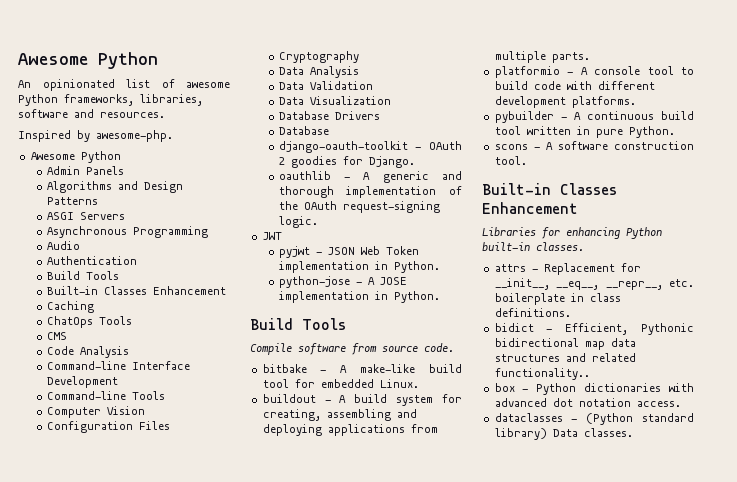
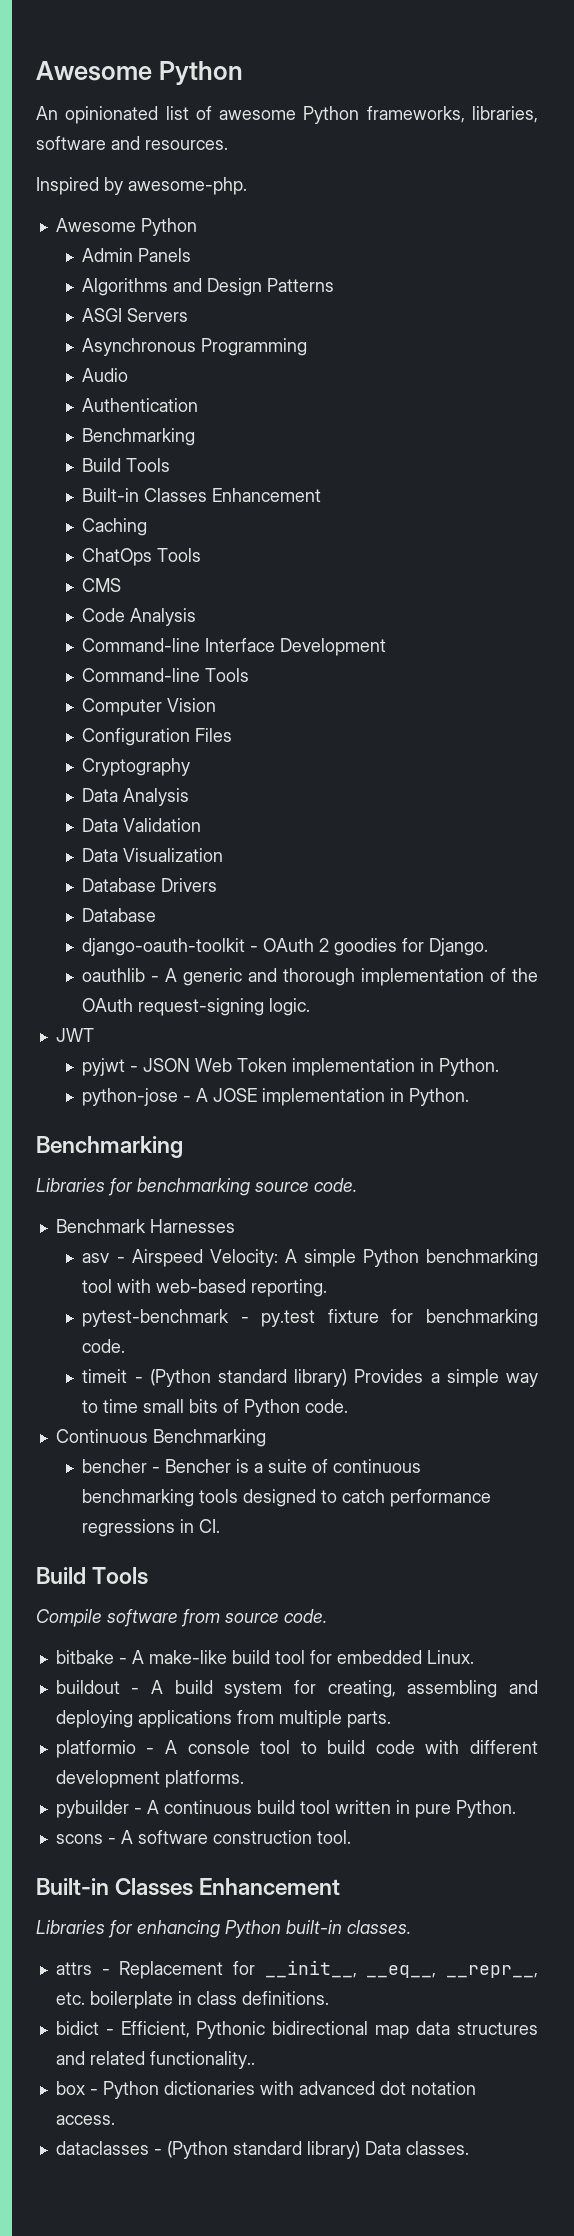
(137, 260) none -> [82,428,196,446] // Benchmarking
(440, 297) none -> [36,1136,183,1158] [36,1178,357,1196] [55,1219,235,1233] [82,1249,538,1267] [82,1279,328,1297] [82,1309,538,1327] [82,1339,126,1353] [82,1369,539,1387] [82,1399,349,1417] [55,1429,266,1447] [82,1459,422,1473] [82,1489,492,1507] [82,1519,221,1537] // Benchmarking // Libraries for benchmarking source code. // Benchmark Harnesses // asv - Airspeed Velocity: A simple Python benchmarking tool with web-based reporting. // pytest-benchmark - py.test fixture for benchmarking code. // timeit - (Python standard library) Provides a simple way to time small bits of Python code. // Continuous Benchmarking // bencher - Bencher is a suite of continuous benchmarking tools designed to catch performance regressions in CI.

